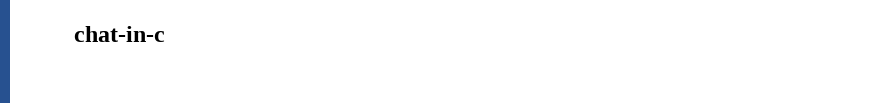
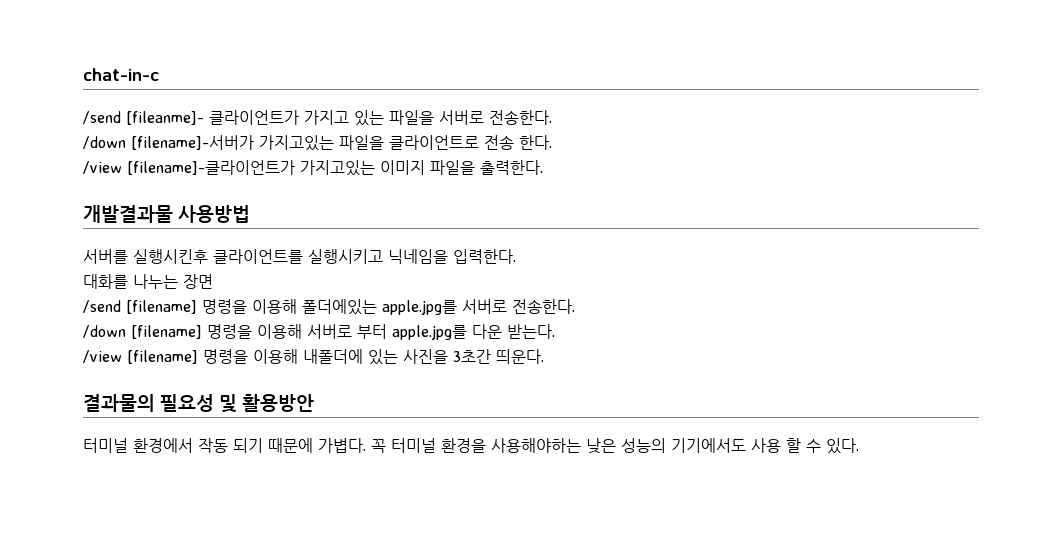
(165, 34) none -> [83,110,552,126] [83,135,552,151] [83,160,543,176] [83,205,250,223] [83,249,516,264] [83,274,213,289] [83,299,575,315] [83,324,555,340] [83,349,544,365] [83,394,314,413] [83,438,859,454] // /send [fileanme]- 클라이언트가 가지고 있는 파일을 서버로 전송한다. // /down [filename]-서버가 가지고있는 파일을 클라이언트로 전송 한다. // /view [filename]-클라이언트가 가지고있는 이미지 파일을 출력한다. // 개발결과물 사용방법 // 서버를 실행시킨후 클라이언트를 실행시키고 닉네임을 입력한다. // 대화를 나누는 장면 // /send [filename] 명령을 이용해 폴더에있는 apple.jpg를 서버로 전송한다. // /down [filename] 명령을 이용해 서버로 부터 apple.jpg를 다운 받는다. // /view [filename] 명령을 이용해 내폴더에 있는 사진을 3초간 띄운다. // 결과물의 필요성 및 활용방안 // 터미널 환경에서 작동 되기 때문에 가볍다. 꼭 터미널 환경을 사용해야하는 낮은 성능의 기기에서도 사용 할 수 있다.

